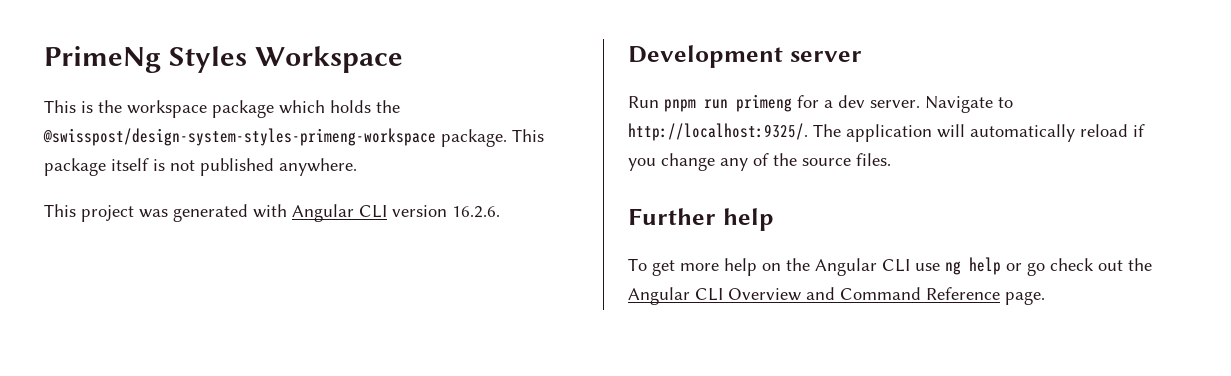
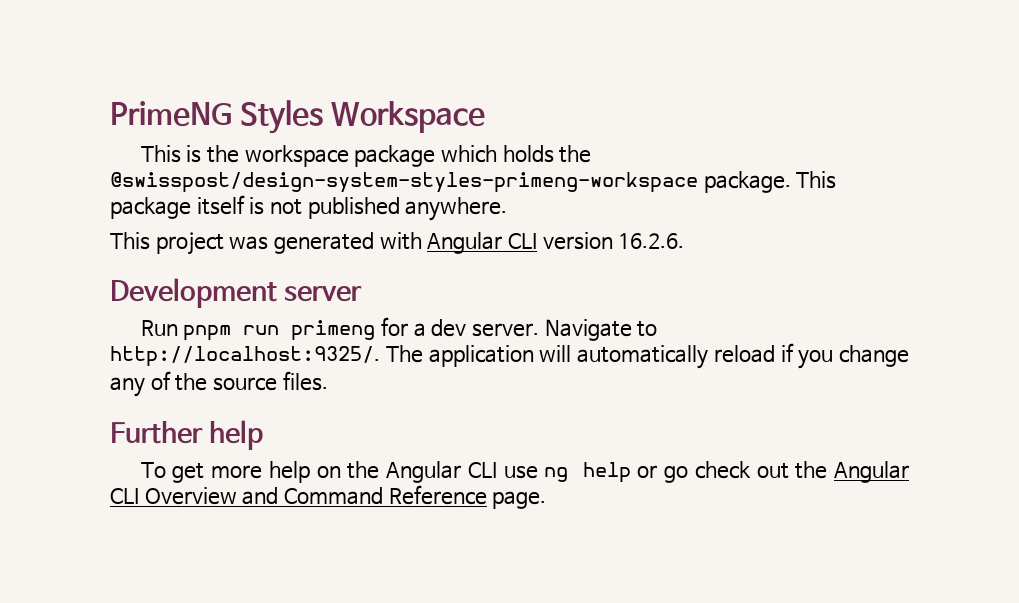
[44,46,161,73] PrimeNg -> [110,101,232,127] PrimeNG

